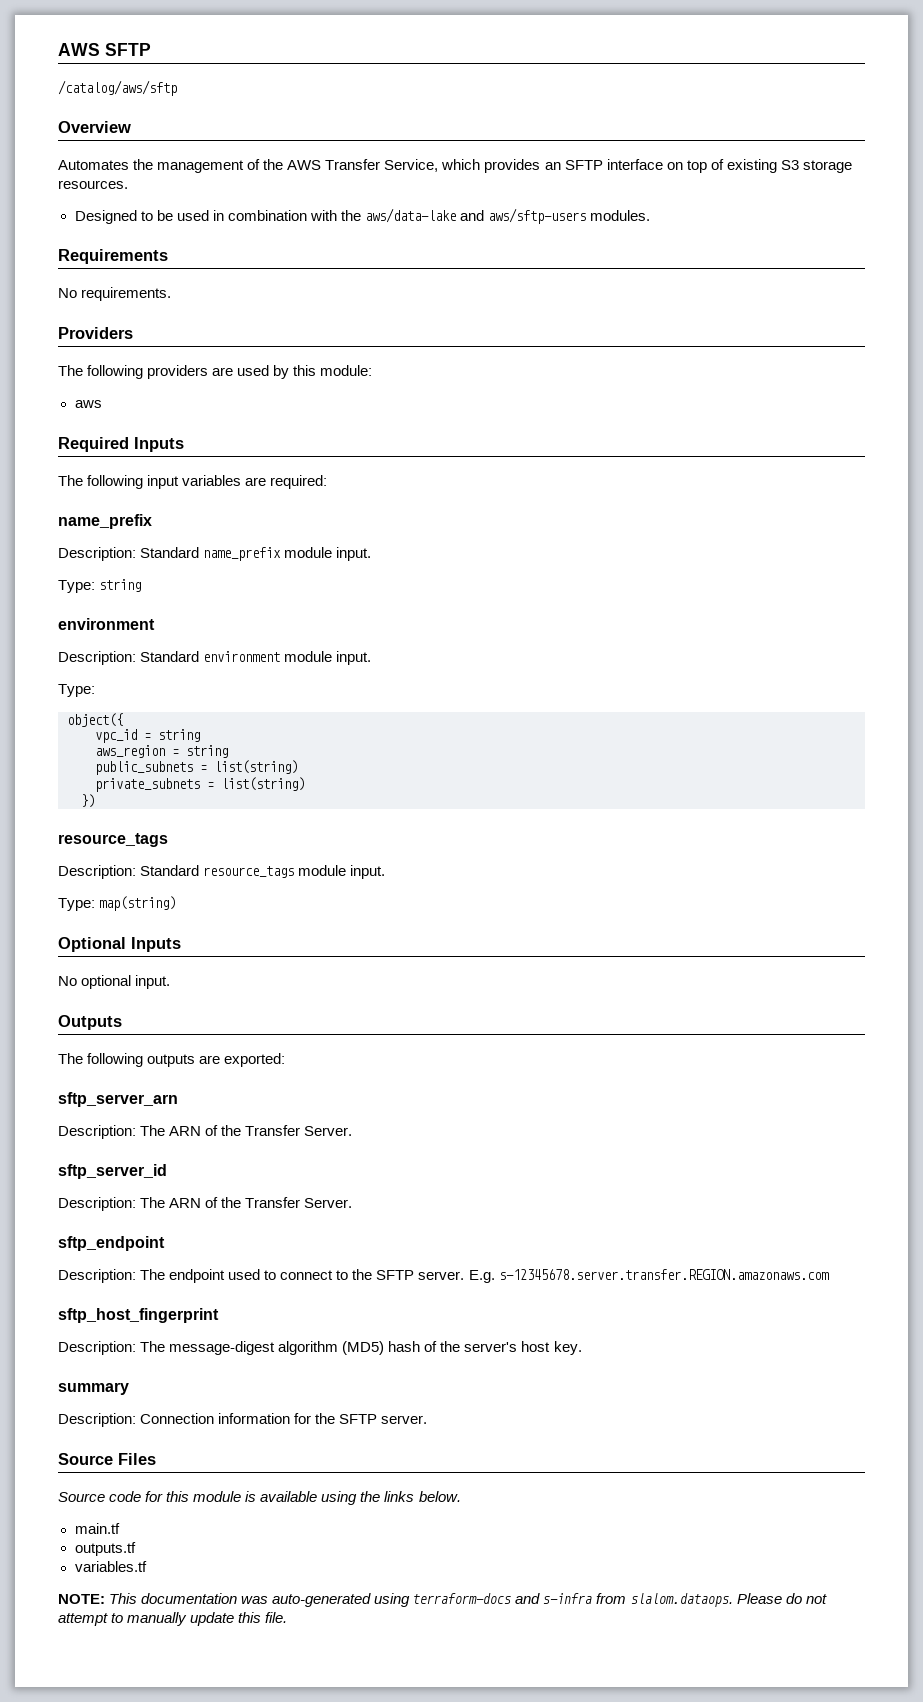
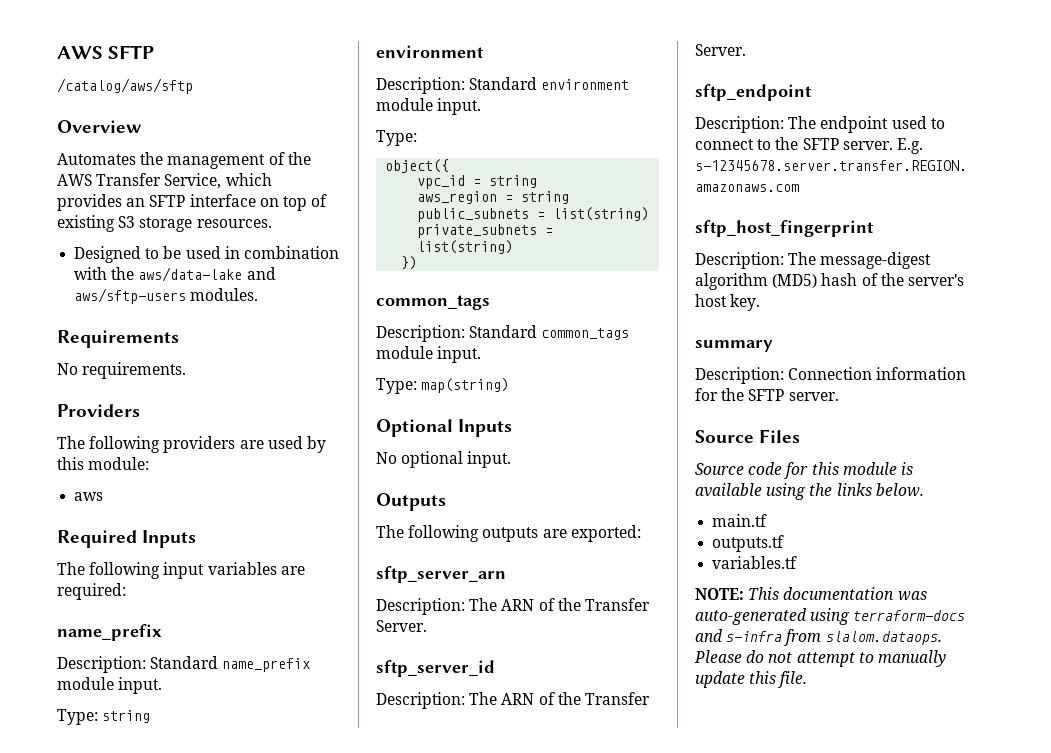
[58,833,168,847] [58,865,295,879] resource_tags // Description: Standard resource_tags -> [376,295,490,310] [376,325,630,342] common_tags // Description: Standard common_tags

